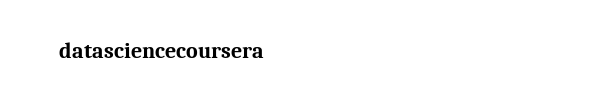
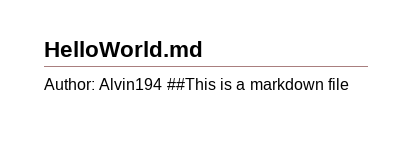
[59,42,264,58] datasciencecoursera -> [44,41,203,57] [44,78,349,90] HelloWorld.md // Author: Alvin194 ##This is a markdown file

